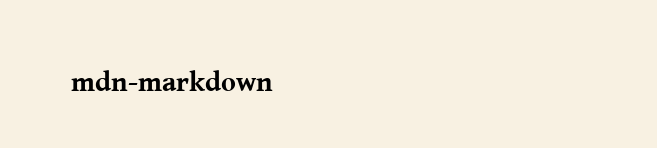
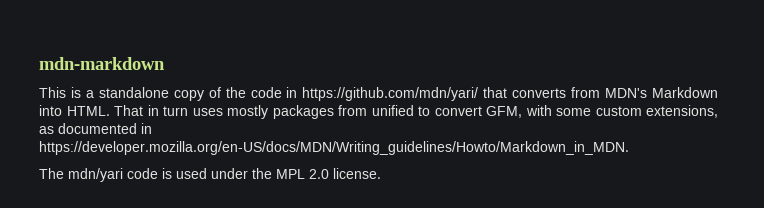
(273, 80) none -> [39,87,718,101] [39,105,718,119] [39,123,152,134] [39,141,629,155] [39,168,381,182] // This is a standalone copy of the code in https://github.com/mdn/yari/ that converts from MDN's Markdown into HTML. That in turn uses mostly packages from unified to convert GFM, with some custom extensions, as documented in https://developer.mozilla.org/en-US/docs/MDN/Writing_guidelines/Howto/Markdown_in_MDN. // The mdn/yari code is used under the MPL 2.0 license.

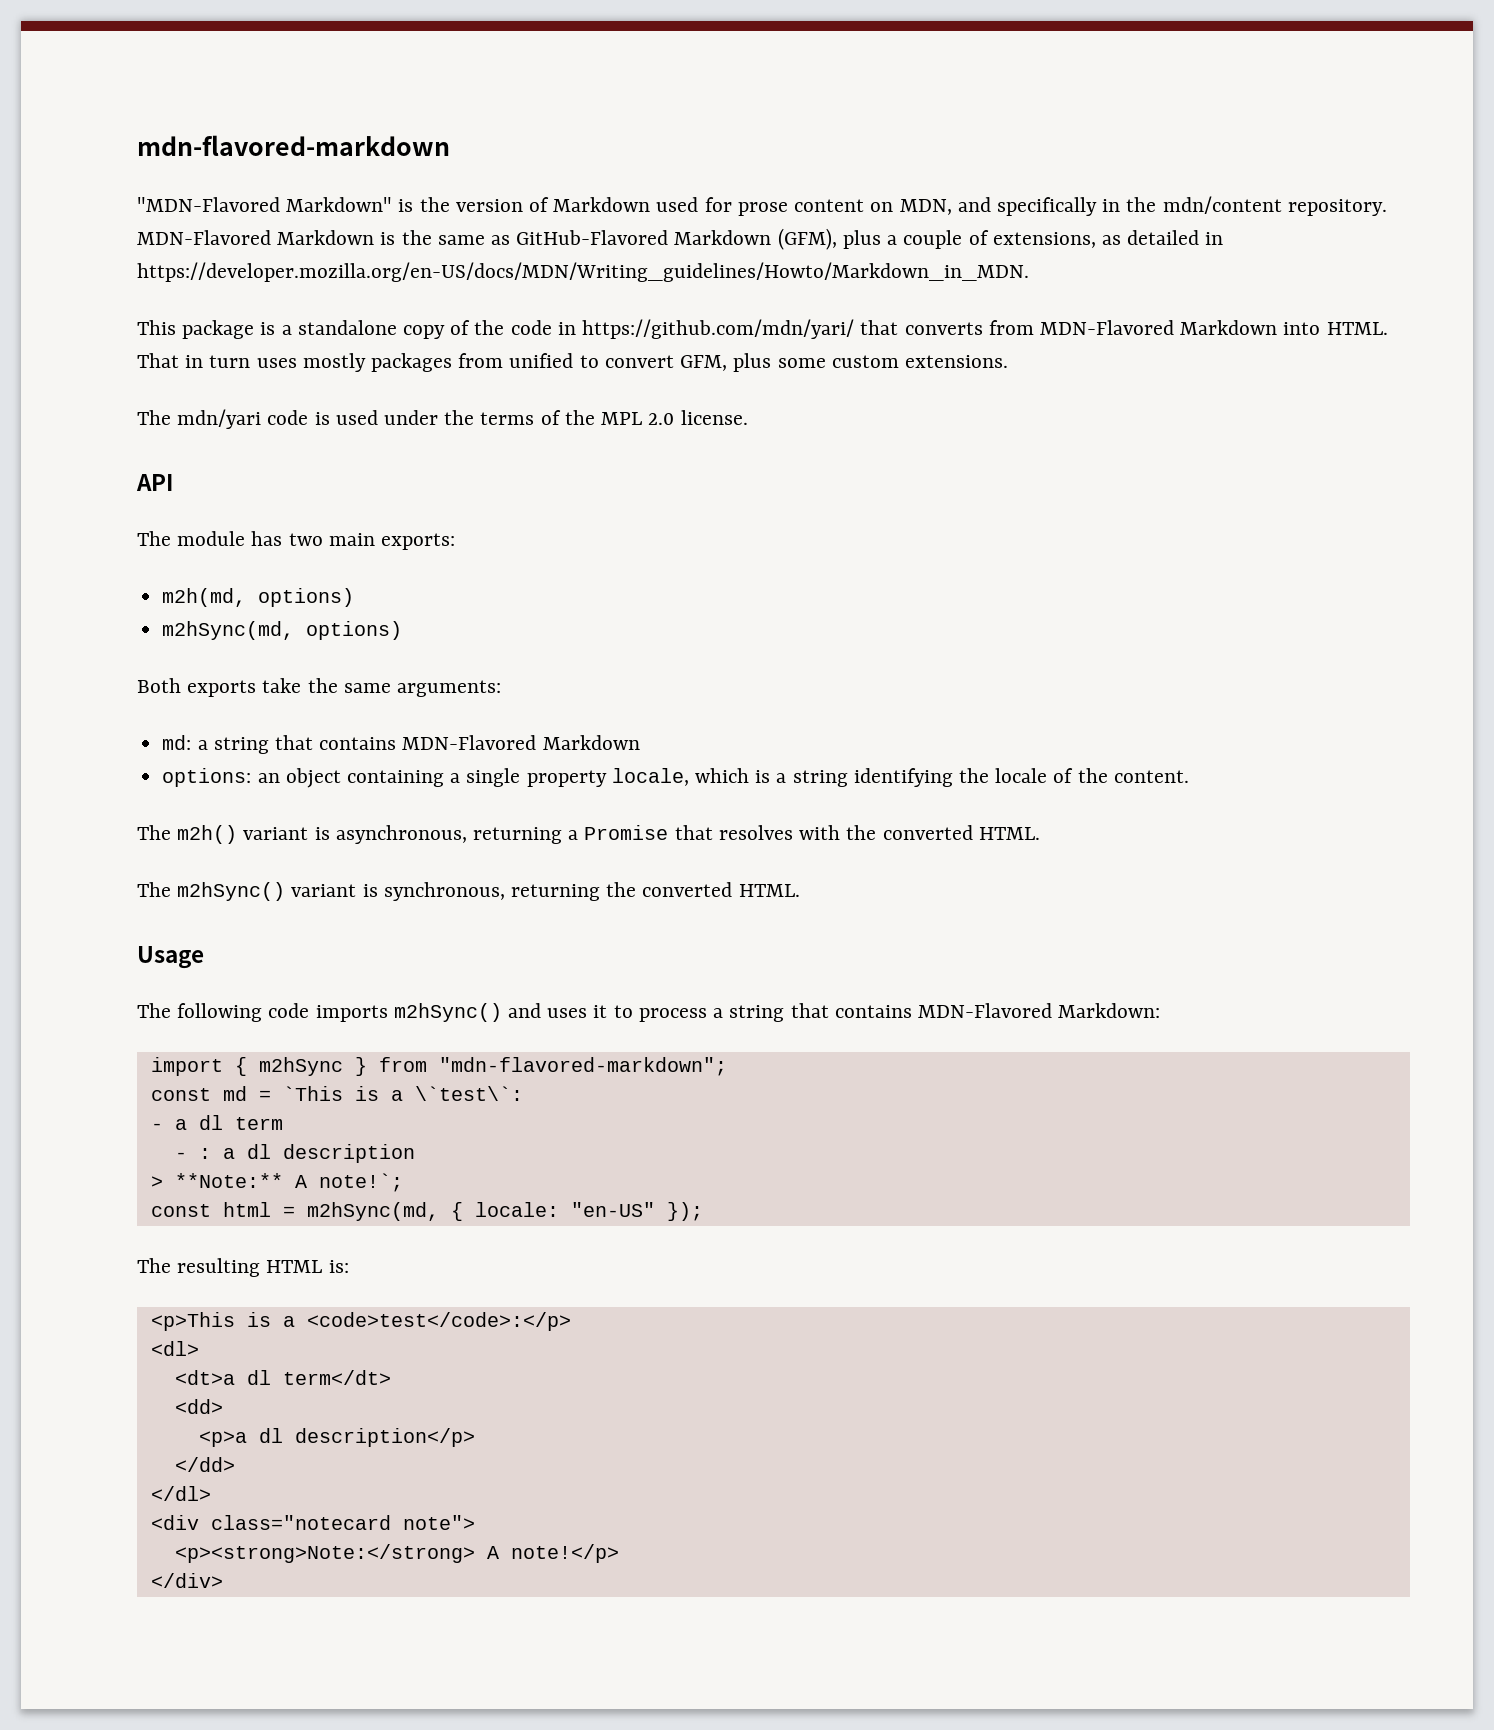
[39,57,165,70] mdn-markdown -> [137,135,450,156] [137,196,1387,216] [137,228,1224,250] [137,262,1029,282] mdn-flavored-markdown // "MDN-Flavored Markdown" is the version of Markdown used for prose content on MDN, and specifically in the mdn/content repository. MDN-Flavored Markdown is the same as GitHub-Flavored Markdown (GFM), plus a couple of extensions, as detailed in https://developer.mozilla.org/en-US/docs/MDN/Writing_guidelines/Howto/Markdown_in_MDN.
(66, 92) none -> [182,320,255,339] package
[605,88,648,98] MDN's -> [1039,320,1174,335] MDN-Flavored
[525,105,552,116] with -> [733,353,772,372] plus
[646,105,718,118] [39,123,152,134] [39,141,629,155] extensions, as documented in https://developer.mozilla.org/en-US/docs/MDN/Writing_guidelines/Howto/Markdown_in_MDN. -> [904,355,1008,368] extensions.
(272, 173) none -> [480,410,595,425] terms of the
(381, 173) none -> [136,474,173,491] [137,531,456,550] [162,588,355,607] [162,621,403,640] [137,678,502,697] [162,735,640,754] [162,768,1189,788] [137,825,1040,844] [137,882,800,901] [137,946,204,969] [137,1003,1161,1022] [150,1057,727,1076] [150,1086,523,1101] [150,1115,283,1130] [174,1144,415,1163] [150,1173,403,1192] [150,1202,703,1221] [137,1258,349,1277] [150,1312,571,1331] [150,1341,199,1356] [174,1370,391,1385] [174,1399,223,1414] [198,1428,475,1447] [174,1457,235,1472] [150,1486,211,1501] [150,1515,475,1530] [174,1544,619,1563] [150,1573,223,1588] // API // The module has two main exports: // m2h(md, options) // m2hSync(md, options) // Both exports take the same arguments: // md: a string that contains MDN-Flavored Markdown // options: an object containing a single property locale, which is a string identifying the locale of the content. // The m2h() variant is asynchronous, returning a Promise that resolves with the converted HTML. // The m2hSync() variant is synchronous, returning the converted HTML. // Usage // The following code imports m2hSync() and uses it to process a string that contains MDN-Flavored Markdown: // import { m2hSync } from "mdn-flavored-markdown"; // const md = `This is a \`test\`: // - a dl term // - : a dl description // > **Note:** A note!`; // const html = m2hSync(md, { locale: "en-US" }); // The resulting HTML is: // <p>This is a <code>test</code>:</p> // <dl> // <dt>a dl term</dt> // <dd> // <p>a dl description</p> // </dd> // </dl> // <div class="notecard note"> // <p><strong>Note:</strong> A note!</p> // </div>

